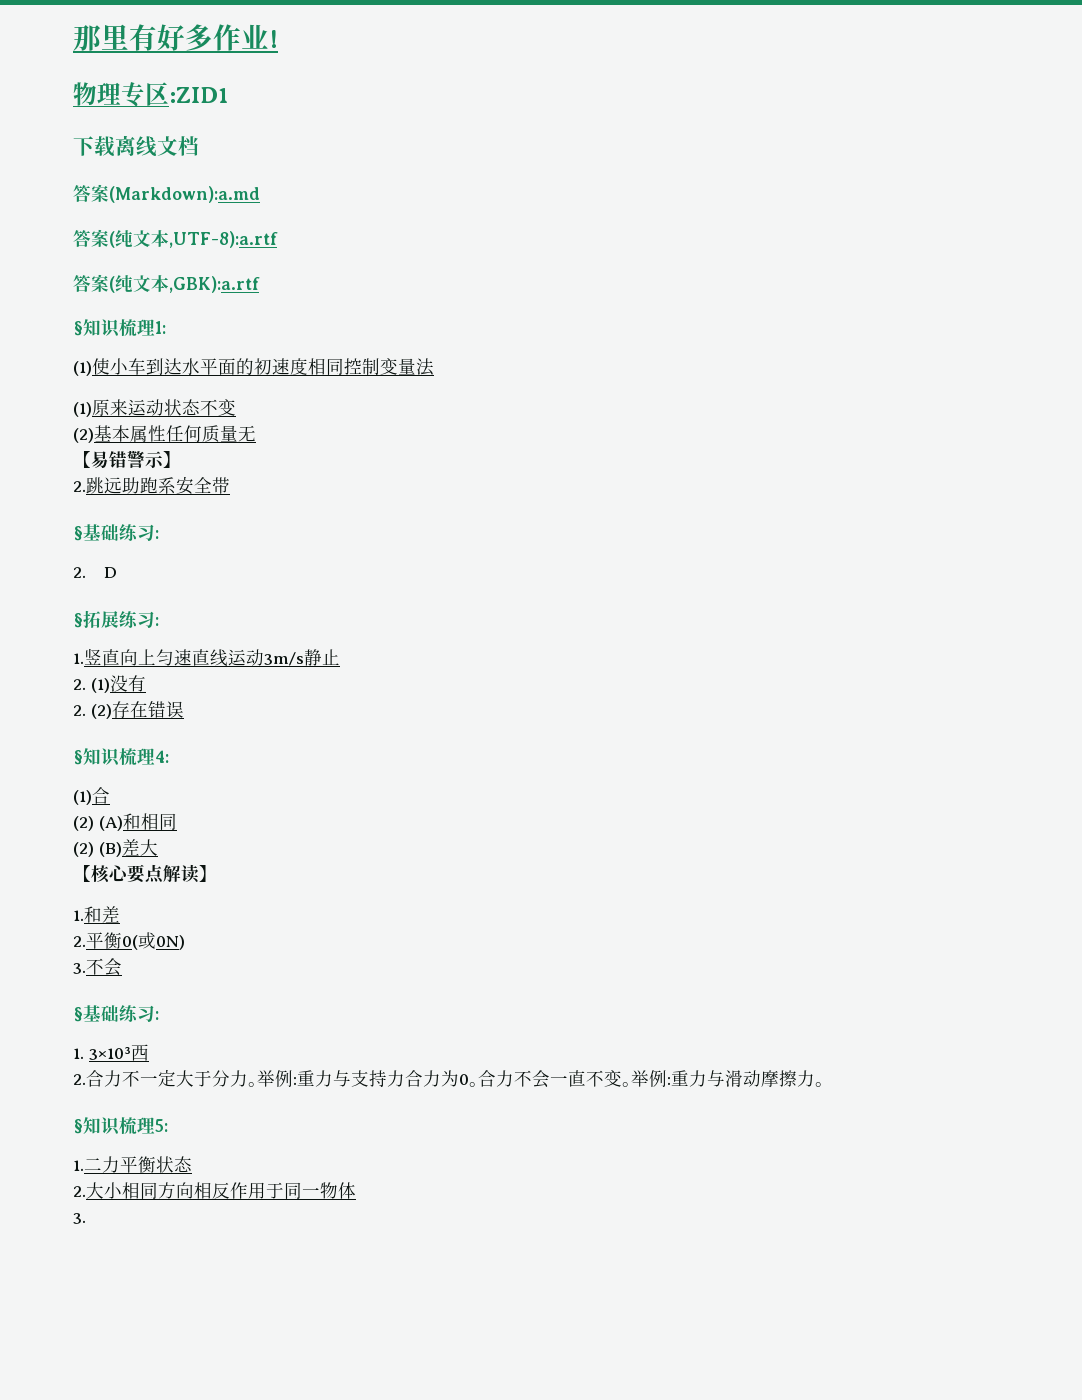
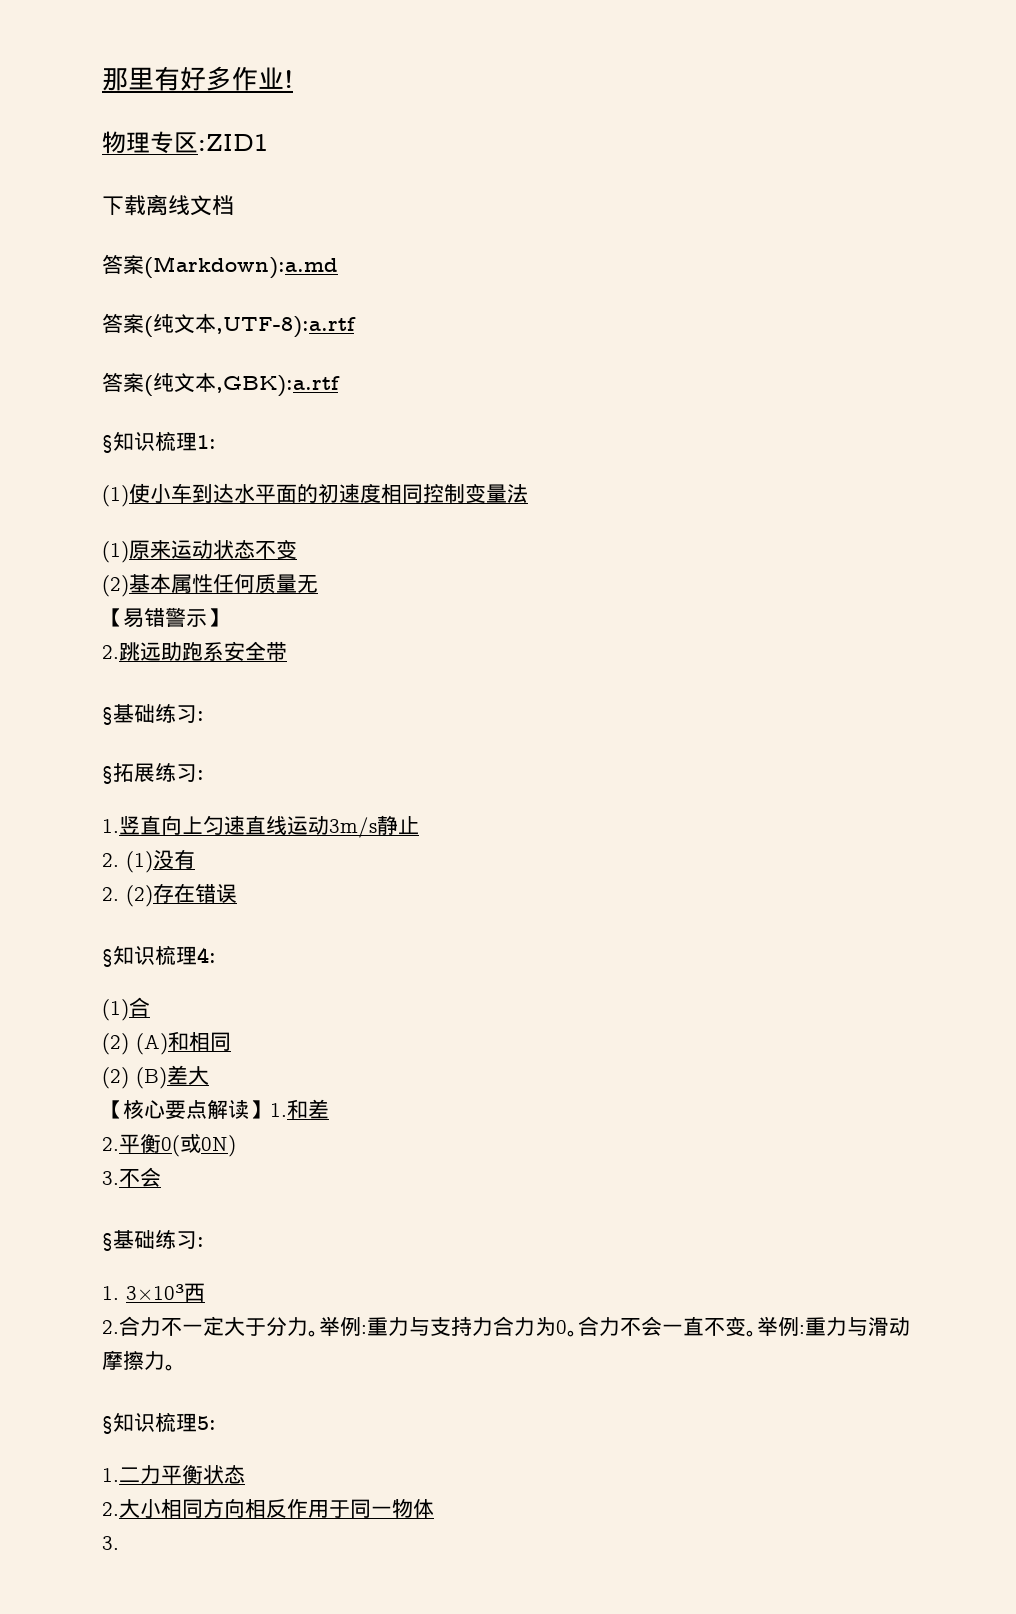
[73,567,117,578] // 2. D -> (204, 716) none
(217, 873) // -> (270, 1109) none

